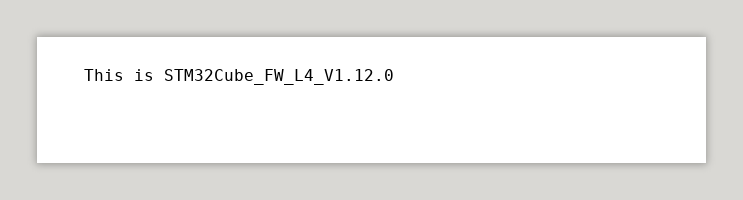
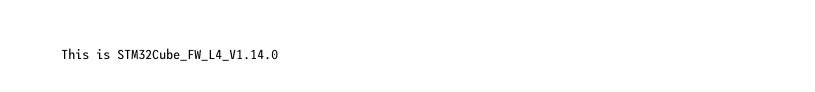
[164,69,394,85] STM32Cube_FW_L4_V1.12.0 -> [117,48,278,61] STM32Cube_FW_L4_V1.14.0

